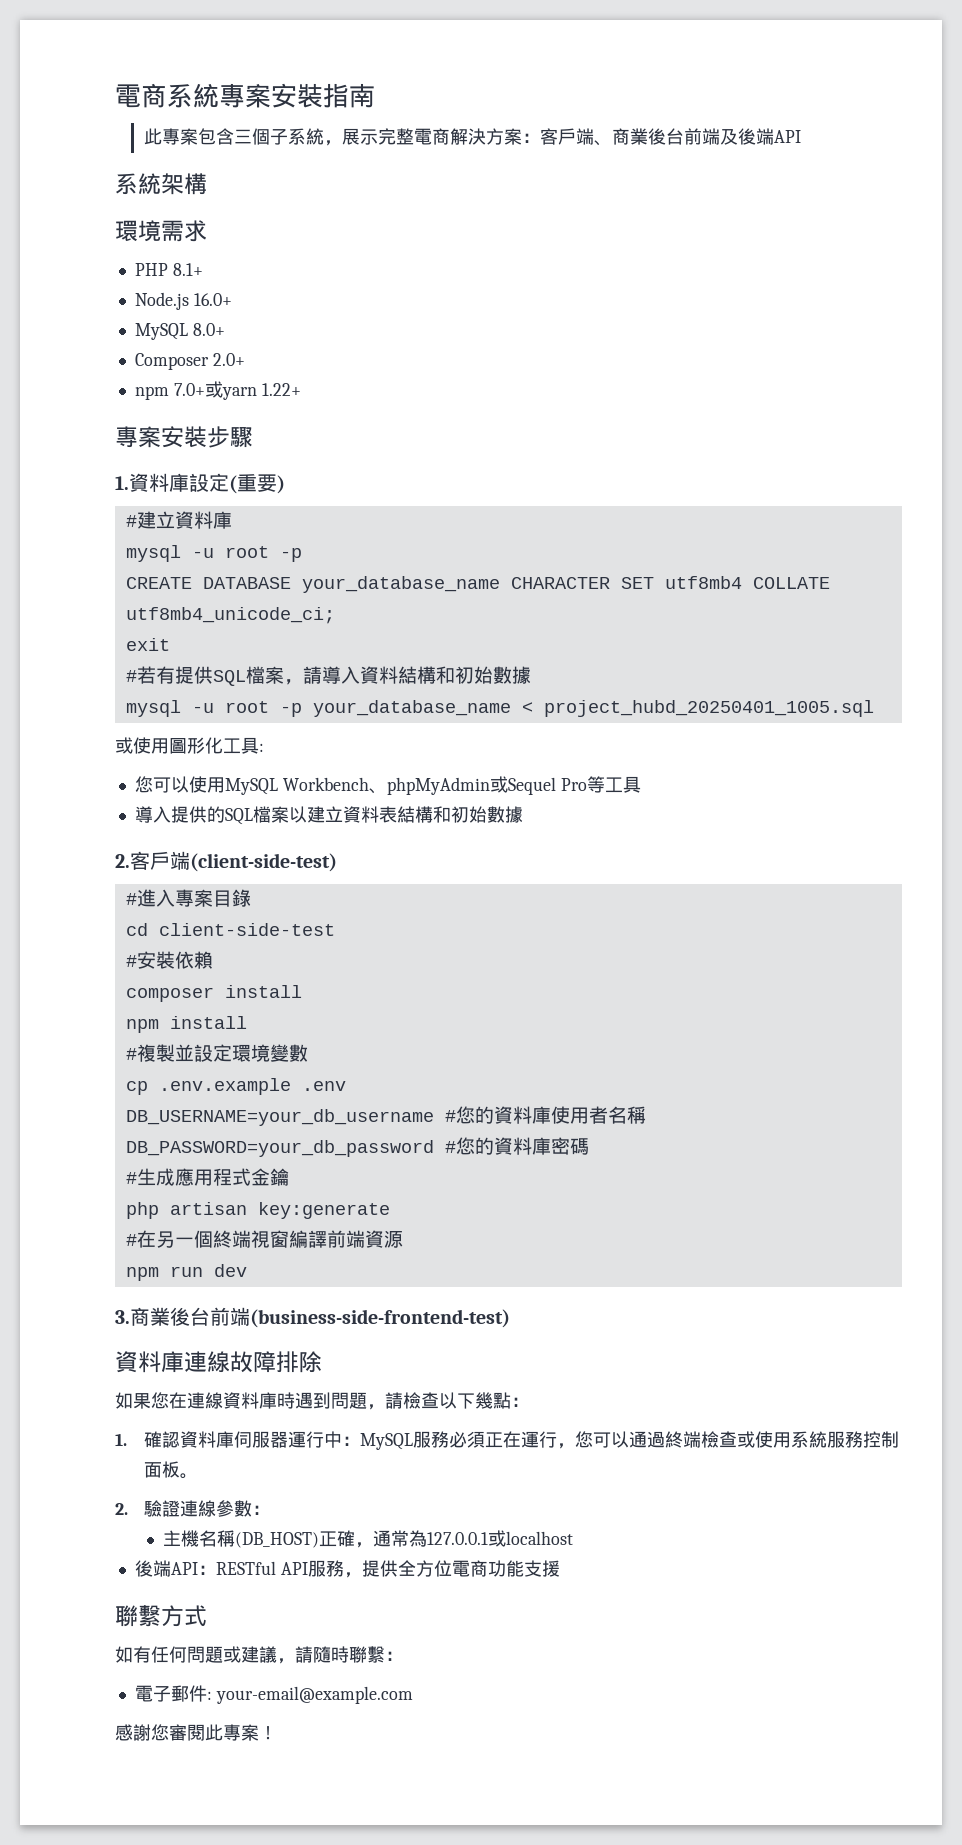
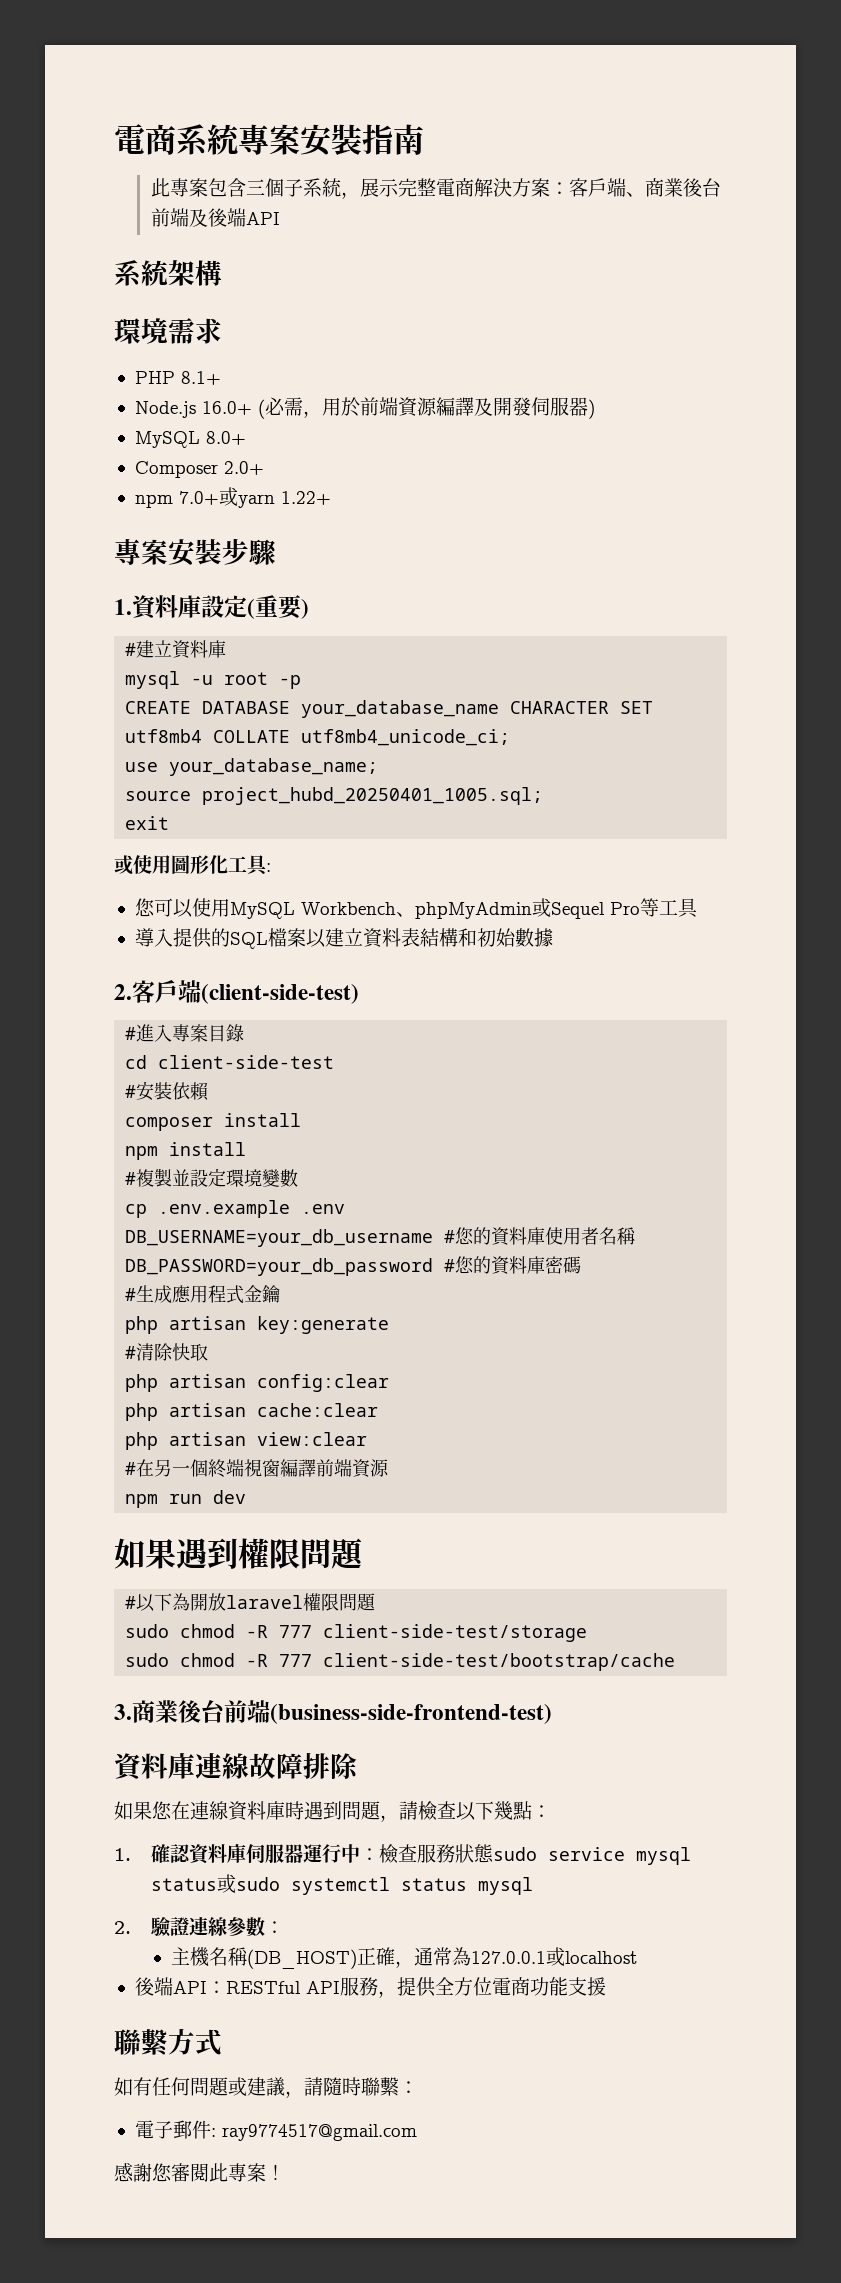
(232, 299) none -> [257,397,595,419] (必需，用於前端資源編譯及開發伺服器)
[125,638,170,651] [125,666,531,686] [125,700,874,717] exit // #若有提供SQL檔案，請導入資料結構和初始數據 // mysql -u root -p your_database_name < project_hubd_20250401_1005.sql -> [125,758,379,776] [125,787,544,805] [125,816,170,830] use your_database_name; // source project_hubd_20250401_1005.sql; // exit
(390, 1210) none -> [125,1343,209,1361] [125,1374,390,1392] [125,1403,379,1421] [125,1432,368,1450] // #清除快取 // php artisan config:clear // php artisan cache:clear // php artisan view:clear
(247, 1270) none -> [114,1538,365,1569] [125,1593,377,1612] [125,1624,588,1642] [125,1653,676,1671] // 如果遇到權限問題 // #以下為開放laravel權限問題 // sudo chmod -R 777 client-side-test/storage // sudo chmod -R 777 client-side-test/bootstrap/cache
[359,1431,899,1450] [143,1461,198,1479] MySQL服務必須正在運行，您可以通過終端檢查或使用系統服務控制面板。 -> [378,1844,691,1865] [150,1874,533,1895] 檢查服務狀態sudo service mysql status或sudo systemctl status mysql
[215,1686,413,1704] your-email@example.com -> [221,2124,417,2141] ray9774517@gmail.com

